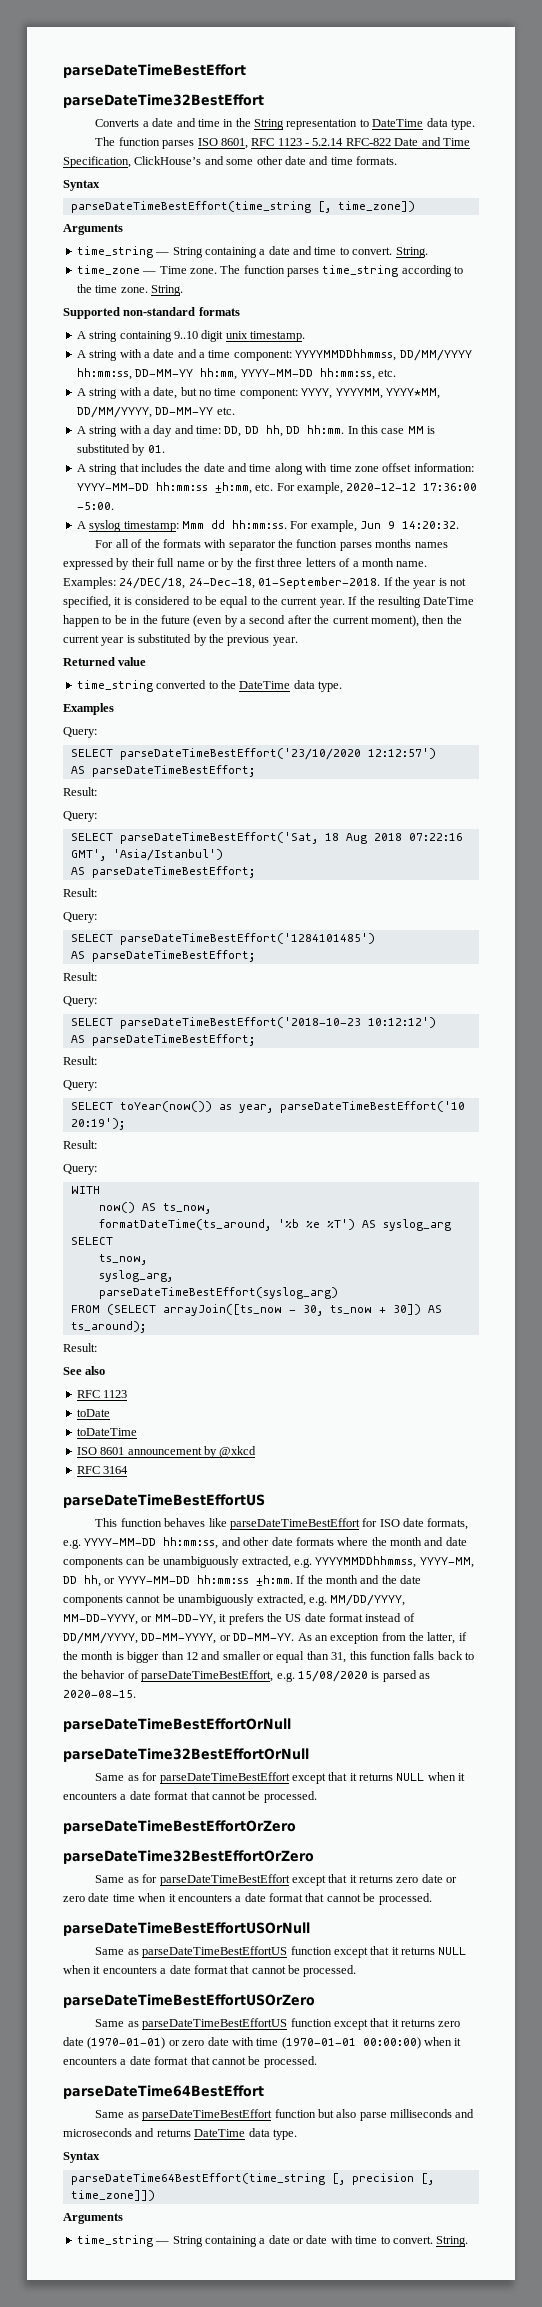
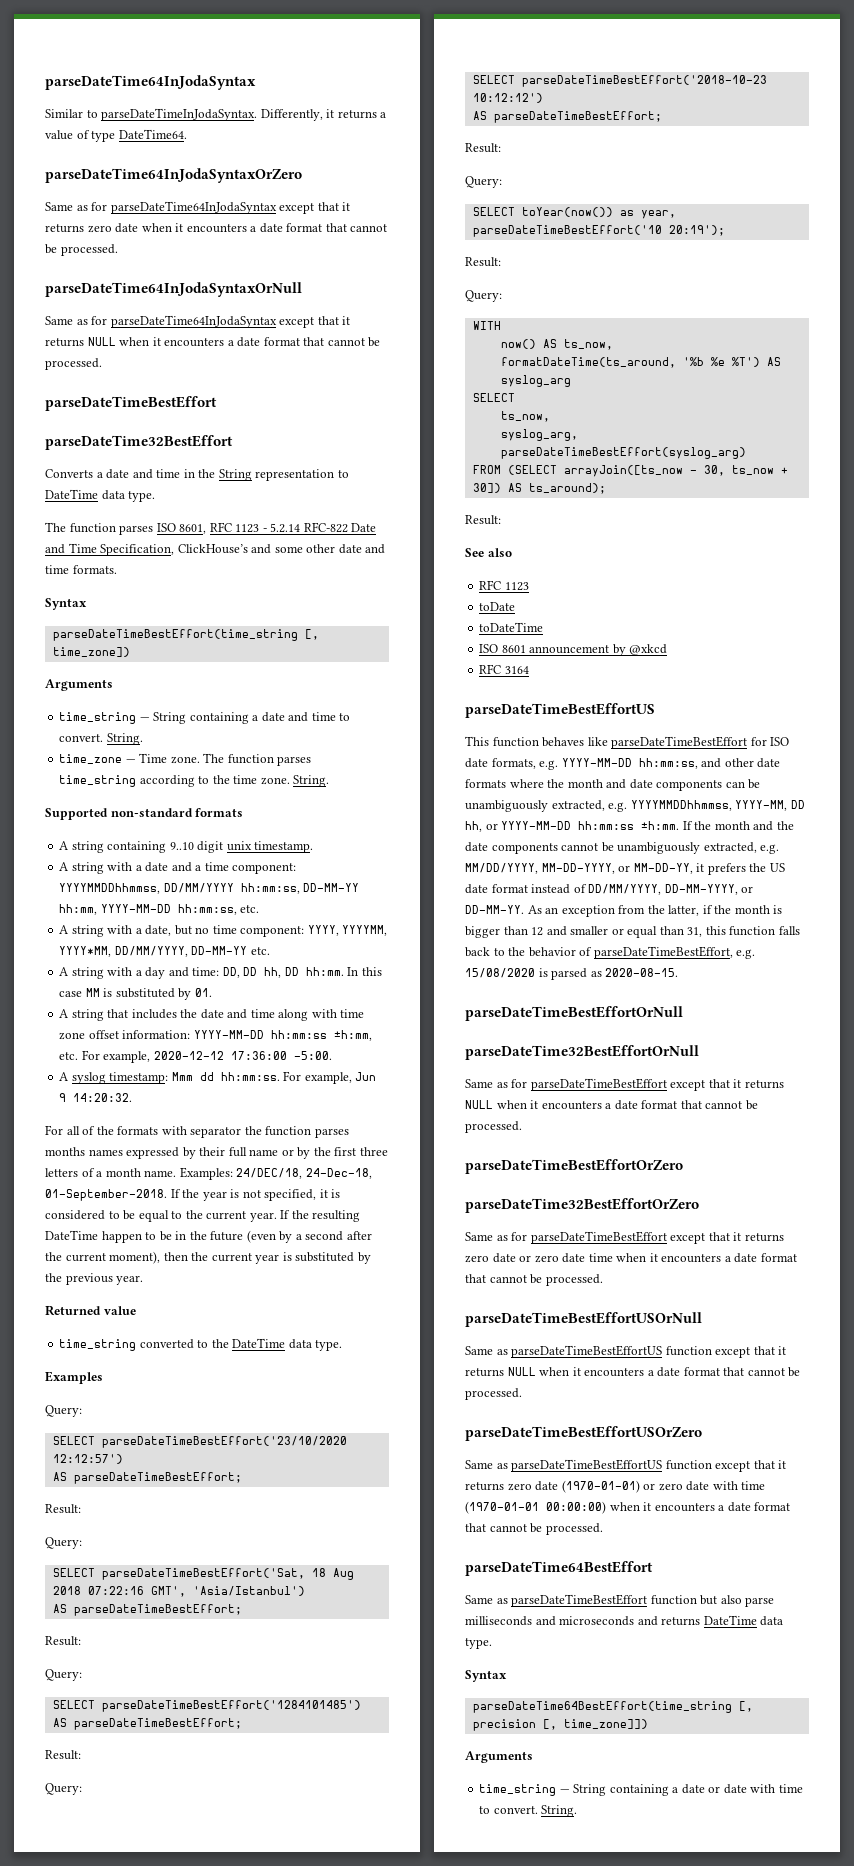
(63, 71) none -> [45,75,256,90] [45,108,387,121] [45,129,187,142] [45,168,302,183] [45,201,351,214] [45,223,388,233] [45,244,118,256] [45,282,302,297] [45,315,351,328] [45,337,381,347] [45,358,102,370] parseDateTime64InJodaSyntax // Similar to parseDateTimeInJodaSyntax. Differently, it returns a value of type DateTime64. // parseDateTime64InJodaSyntaxOrZero // Same as for parseDateTime64InJodaSyntax except that it returns zero date when it encounters a date format that cannot be processed. // parseDateTime64InJodaSyntaxOrNull // Same as for parseDateTime64InJodaSyntax except that it returns NULL when it encounters a date format that cannot be processed. //

